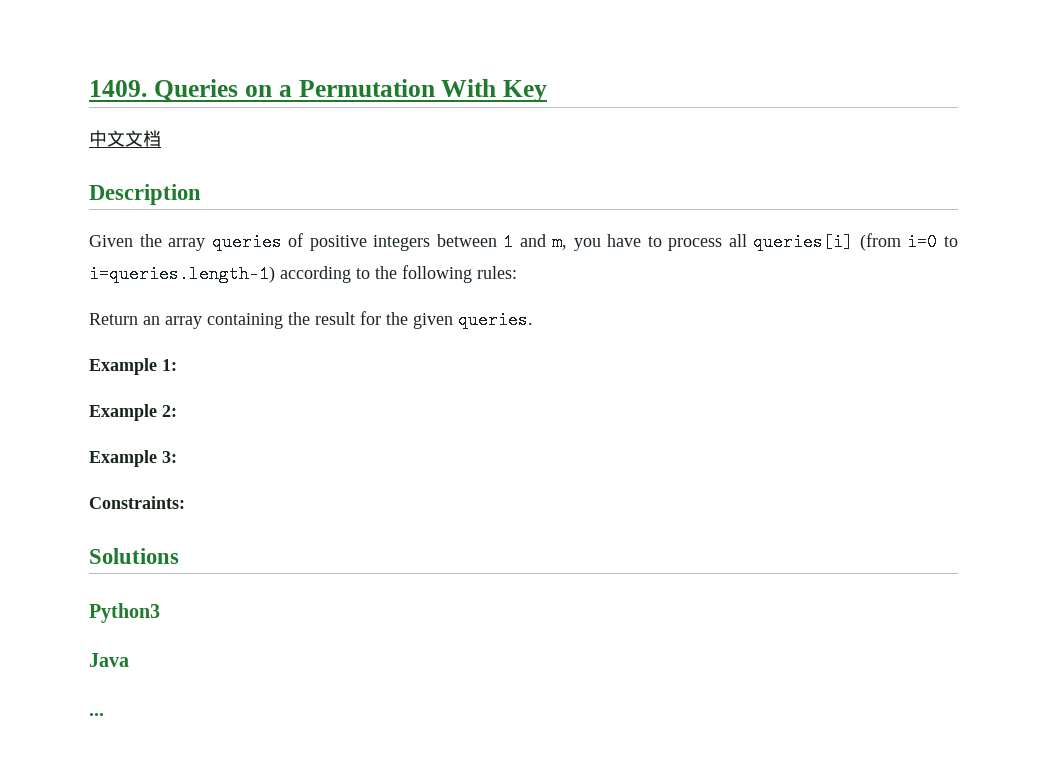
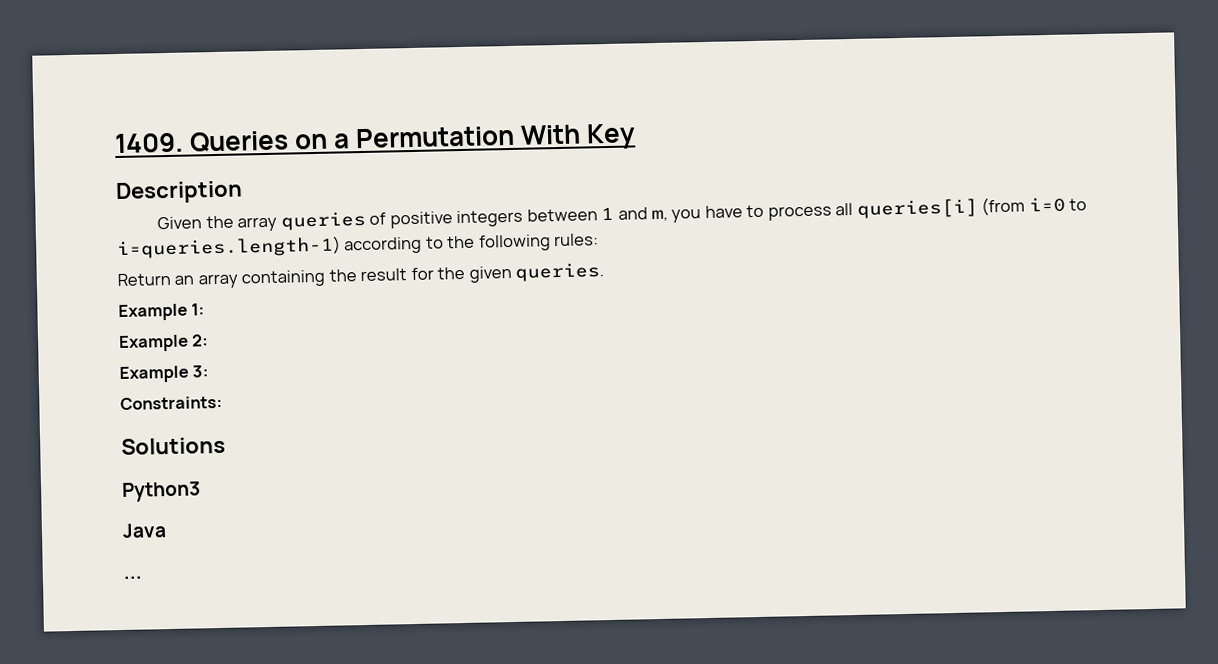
[89,130,161,147] // 中文文档 -> (637, 136) none

